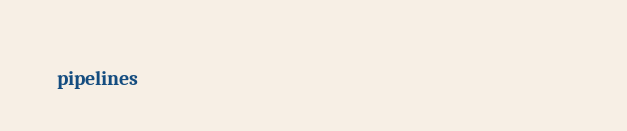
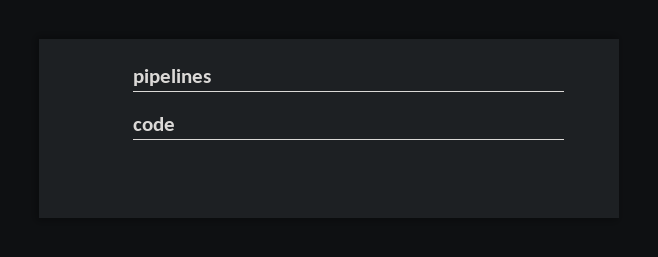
(138, 79) none -> [133,117,175,131] // code

